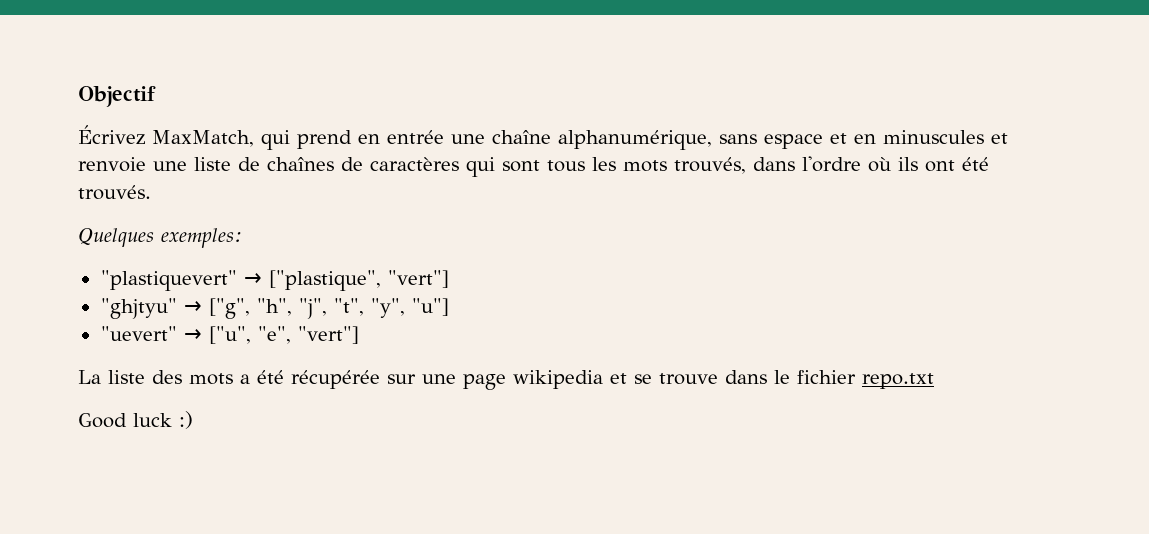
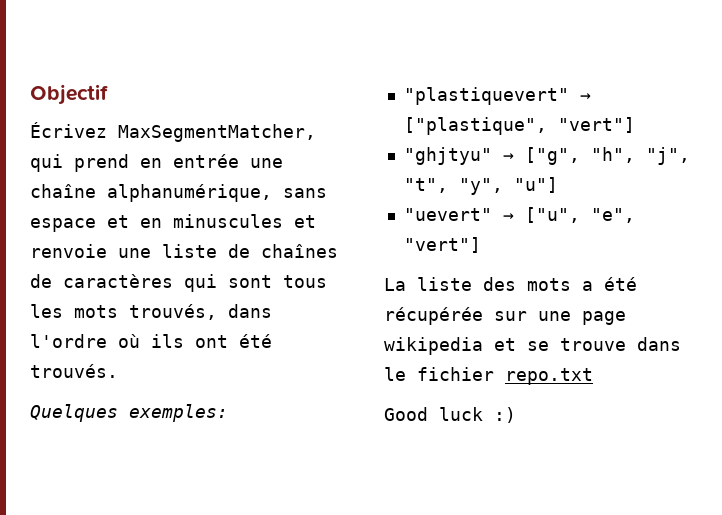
[152,130,254,147] MaxMatch, -> [118,124,316,142] MaxSegmentMatcher,

